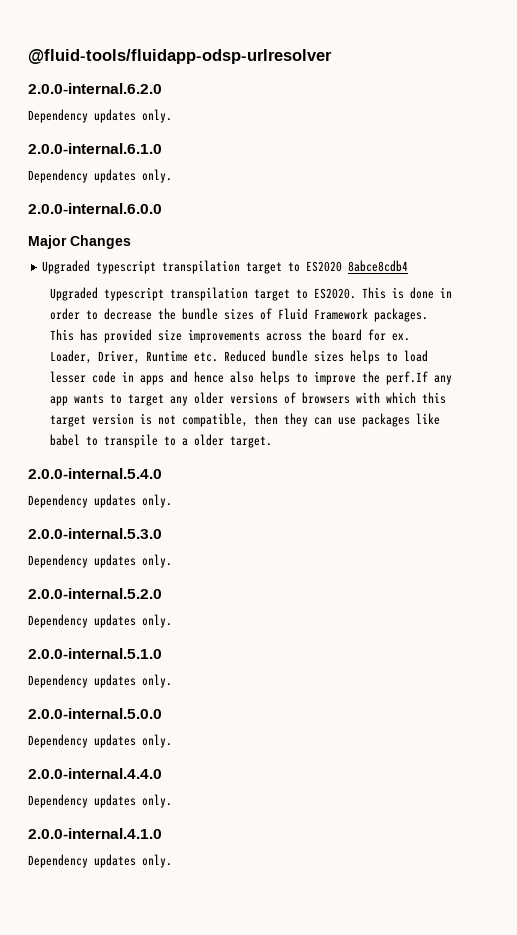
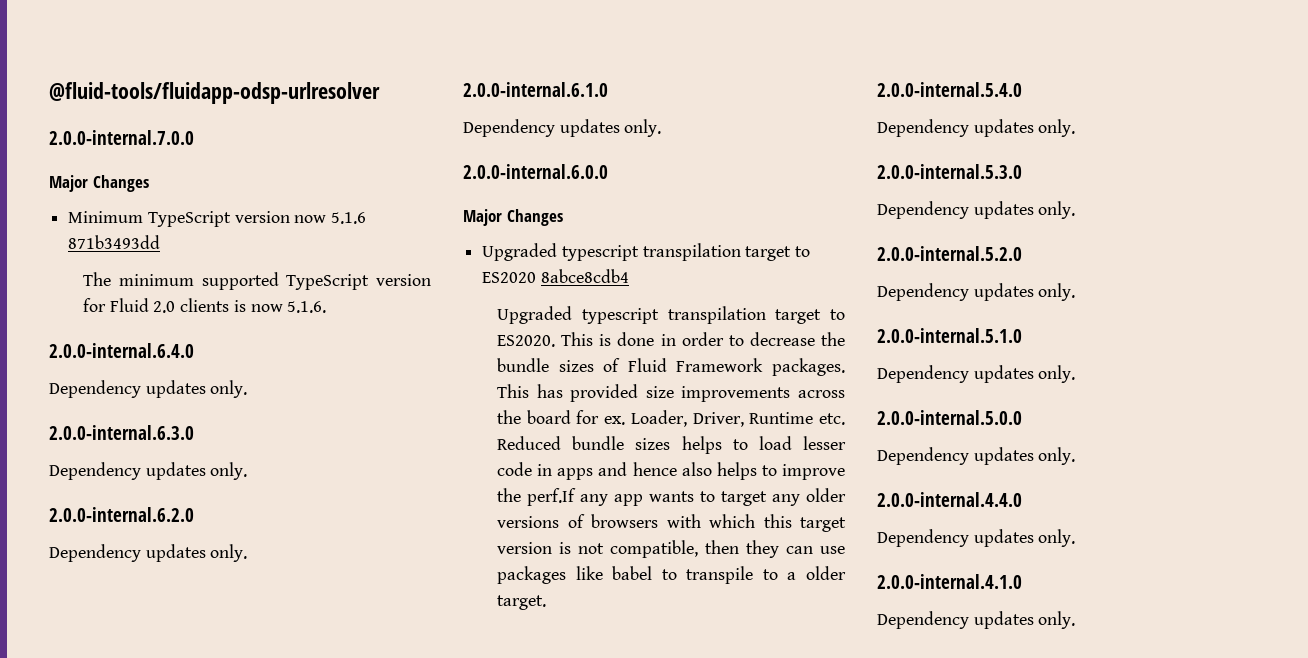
(332, 56) none -> [49,130,194,145] [49,175,149,192] [68,211,367,227] [68,235,161,249] [83,272,431,290] [83,298,327,313] [49,343,194,358] [49,380,248,398] [49,425,194,440] [49,462,248,480] // 2.0.0-internal.7.0.0 // Major Changes // Minimum TypeScript version now 5.1.6 871b3493dd // The minimum supported TypeScript version for Fluid 2.0 clients is now 5.1.6. // 2.0.0-internal.6.4.0 // Dependency updates only. // 2.0.0-internal.6.3.0 // Dependency updates only.

